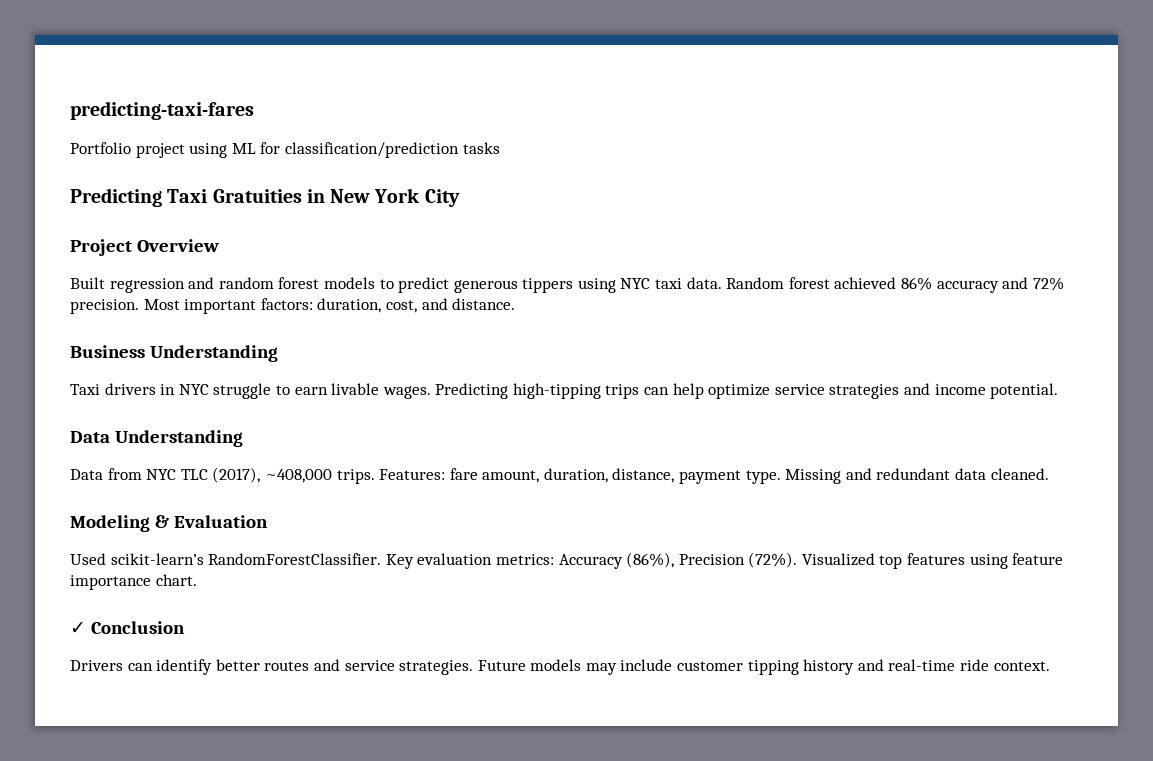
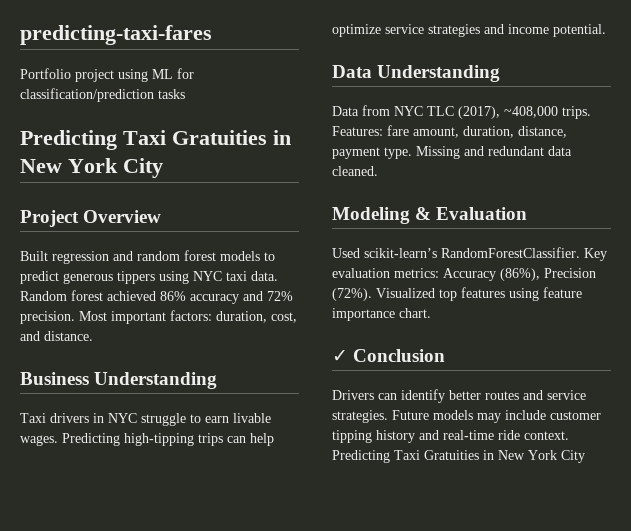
(1050, 666) none -> [332,450,585,463] Predicting Taxi Gratuities in New York City

